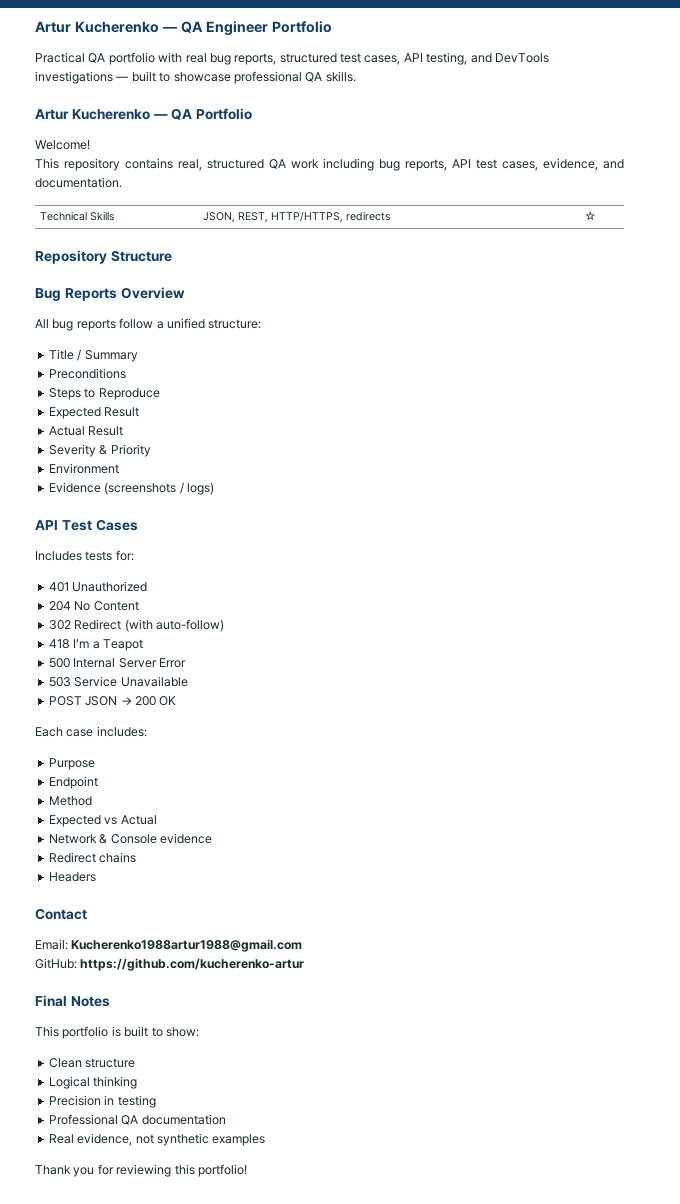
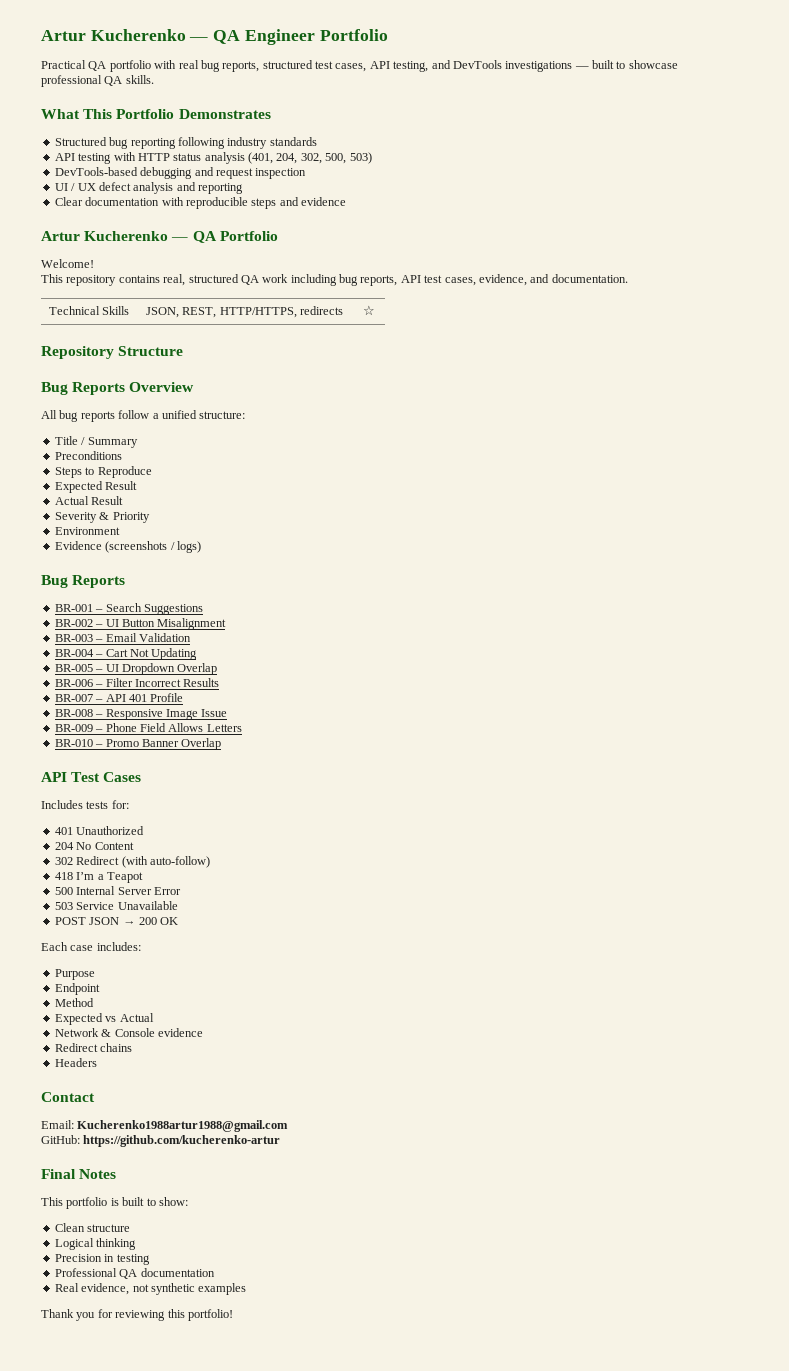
(356, 76) none -> [41,109,271,119] [54,137,317,149] [54,152,372,164] [54,167,307,179] [54,182,243,194] [54,197,346,209] // What This Portfolio Demonstrates // Structured bug reporting following industry standards // API testing with HTTP status analysis (401, 204, 302, 500, 503) // DevTools-based debugging and request inspection // UI / UX defect analysis and reporting // Clear documentation with reproducible steps and evidence
(214, 488) none -> [41,575,126,588] [54,603,203,615] [54,618,227,630] [54,633,191,642] [54,648,198,660] [54,663,218,675] [54,678,220,687] [54,693,184,702] [54,709,228,720] [54,723,242,732] [54,738,222,750] // Bug Reports // BR-001 – Search Suggestions // BR-002 – UI Button Misalignment // BR-003 – Email Validation // BR-004 – Cart Not Updating // BR-005 – UI Dropdown Overlap // BR-006 – Filter Incorrect Results // BR-007 – API 401 Profile // BR-008 – Responsive Image Issue // BR-009 – Phone Field Allows Letters // BR-010 – Promo Banner Overlap

